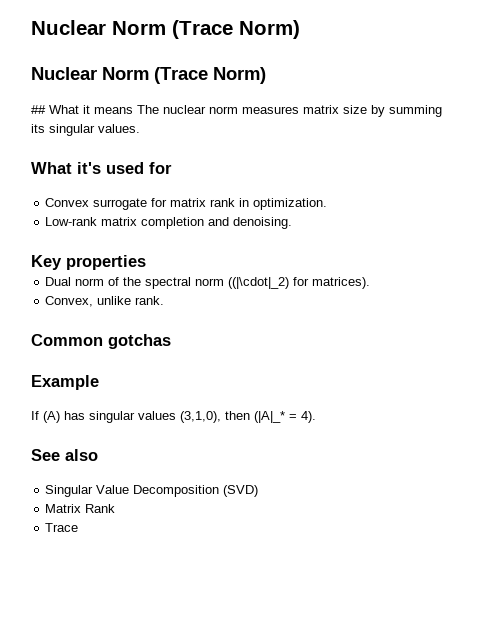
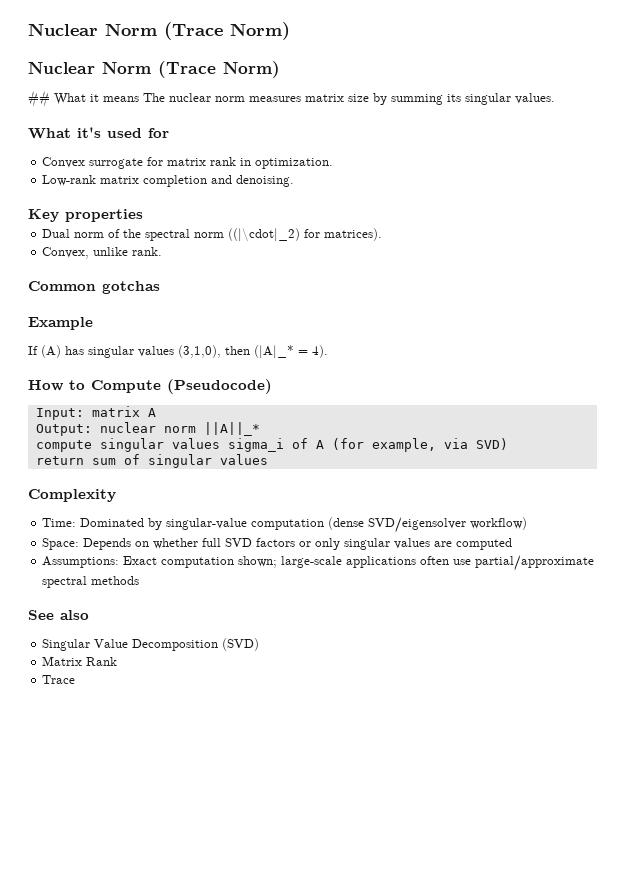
(316, 417) none -> [28,379,272,394] [35,406,156,420] [35,422,260,436] [35,438,508,452] [35,454,268,468] [28,489,116,502] [42,517,528,533] [42,538,513,550] [42,555,595,571] [42,576,140,588] // How to Compute (Pseudocode) // Input: matrix A // Output: nuclear norm ||A||_* // compute singular values sigma_i of A (for example, via SVD) // return sum of singular values // Complexity // Time: Dominated by singular-value computation (dense SVD/eigensolver workflow) // Space: Depends on whether full SVD factors or only singular values are computed // Assumptions: Exact computation shown; large-scale applications often use partial/approximate spectral methods

